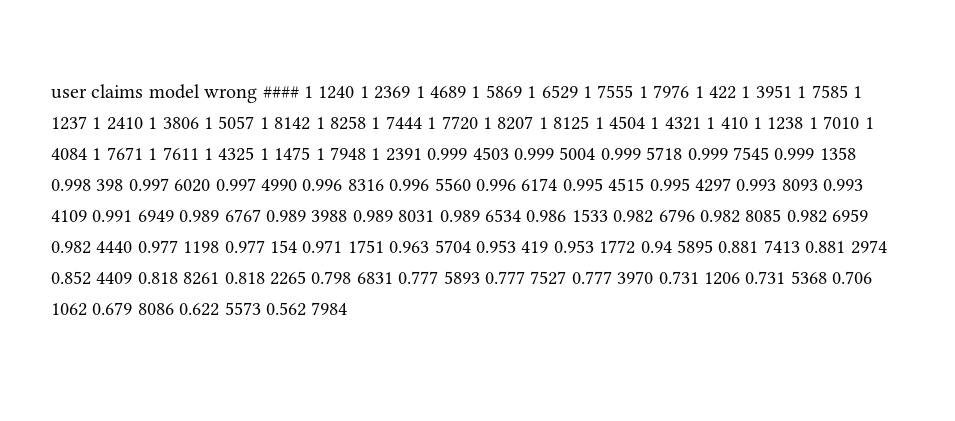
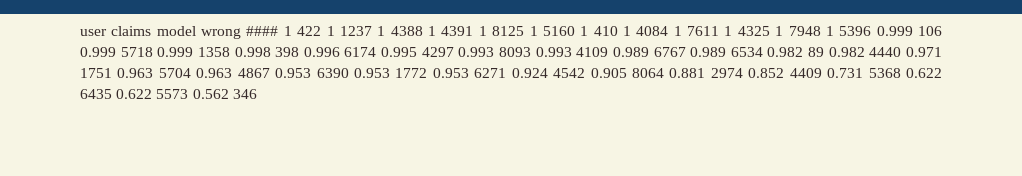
[318,85,862,99] [51,116,874,130] [51,147,596,161] 1240 1 2369 1 4689 1 5869 1 6529 1 7555 1 7976 1 422 1 3951 1 7585 1 1237 1 2410 1 3806 1 5057 1 8142 1 8258 1 7444 1 7720 1 8207 1 8125 1 4504 1 4321 1 410 1 1238 1 7010 1 4084 1 7671 1 7611 1 4325 1 1475 1 7948 1 2391 0.999 4503 0.999 5004 -> [297,26,943,36] 422 1 1237 1 4388 1 4391 1 8125 1 5160 1 410 1 4084 1 7611 1 4325 1 7948 1 5396 0.999 106
[732,147,815,160] 7545 0.999 -> (194, 52) none
[128,178,471,192] 0.997 6020 0.997 4990 0.996 8316 0.996 5560 -> (300, 52) none
[608,178,690,191] 4515 0.995 -> (418, 52) none
[92,210,174,222] 0.991 6949 -> (609, 52) none
[311,209,869,223] [51,240,887,254] [51,271,873,285] [51,302,174,316] 3988 0.989 8031 0.989 6534 0.986 1533 0.982 6796 0.982 8085 0.982 6959 0.982 4440 0.977 1198 0.977 154 0.971 1751 0.963 5704 0.953 419 0.953 1772 0.94 5895 0.881 7413 0.881 2974 0.852 4409 0.818 8261 0.818 2265 0.798 6831 0.777 5893 0.777 7527 0.777 3970 0.731 1206 0.731 5368 0.706 1062 0.679 8086 -> [730,47,942,57] [80,68,943,78] [80,89,112,99] 6534 0.982 89 0.982 4440 0.971 1751 0.963 5704 0.963 4867 0.953 6390 0.953 1772 0.953 6271 0.924 4542 0.905 8064 0.881 2974 0.852 4409 0.731 5368 0.622 6435
[311,302,348,315] 7984 -> [232,89,257,99] 346

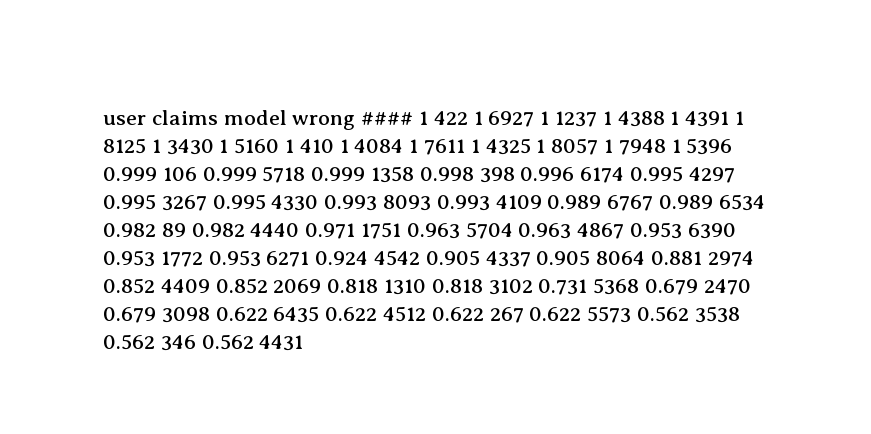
(335, 31) none -> [488,111,550,127] 6927 1
(538, 31) none -> [166,139,229,155] 3430 1
(784, 31) none -> [551,138,614,155] 8057 1
(454, 52) none -> [103,194,319,211] 0.995 3267 0.995 4330
(627, 73) none -> [485,250,591,267] 4337 0.905
[827,68,943,78] [80,89,257,99] 0.731 5368 0.622 6435 0.622 5573 0.562 346 -> [215,278,751,295] [103,306,740,323] [103,334,304,351] 0.852 2069 0.818 1310 0.818 3102 0.731 5368 0.679 2470 0.679 3098 0.622 6435 0.622 4512 0.622 267 0.622 5573 0.562 3538 0.562 346 0.562 4431

